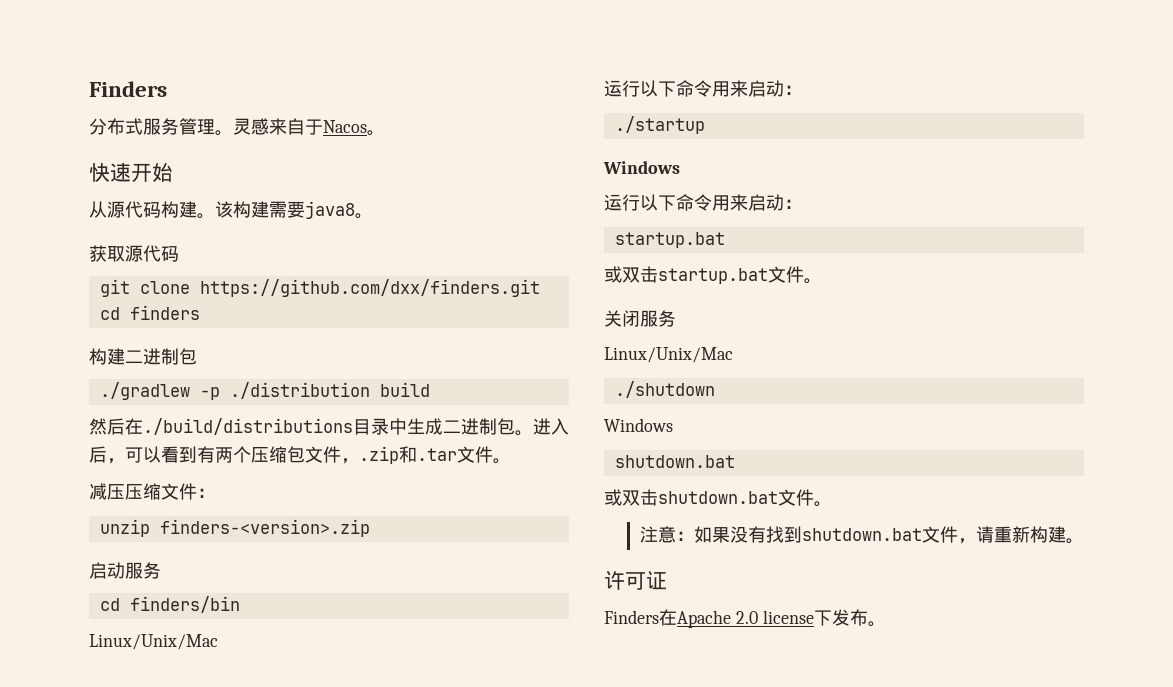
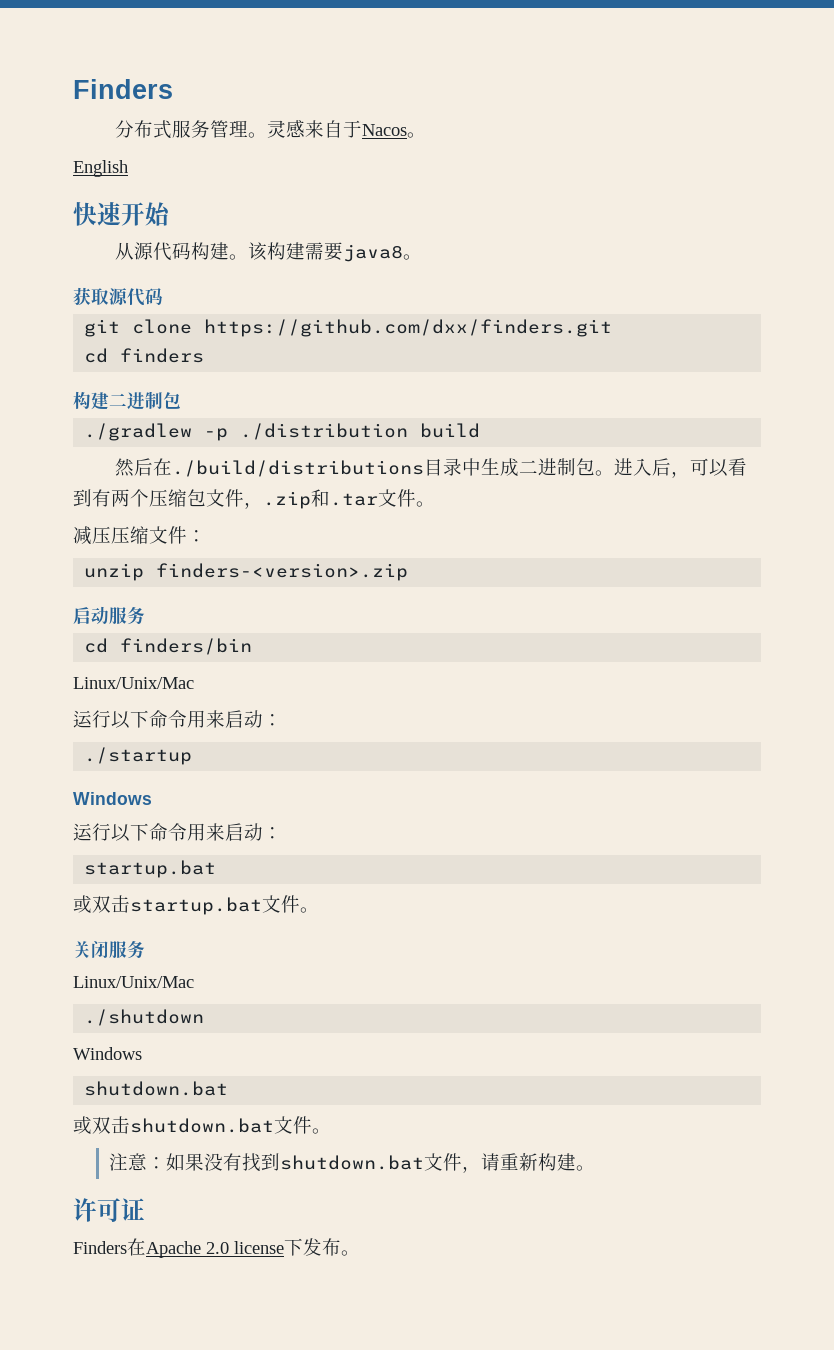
(385, 133) none -> [73,160,128,177] // English

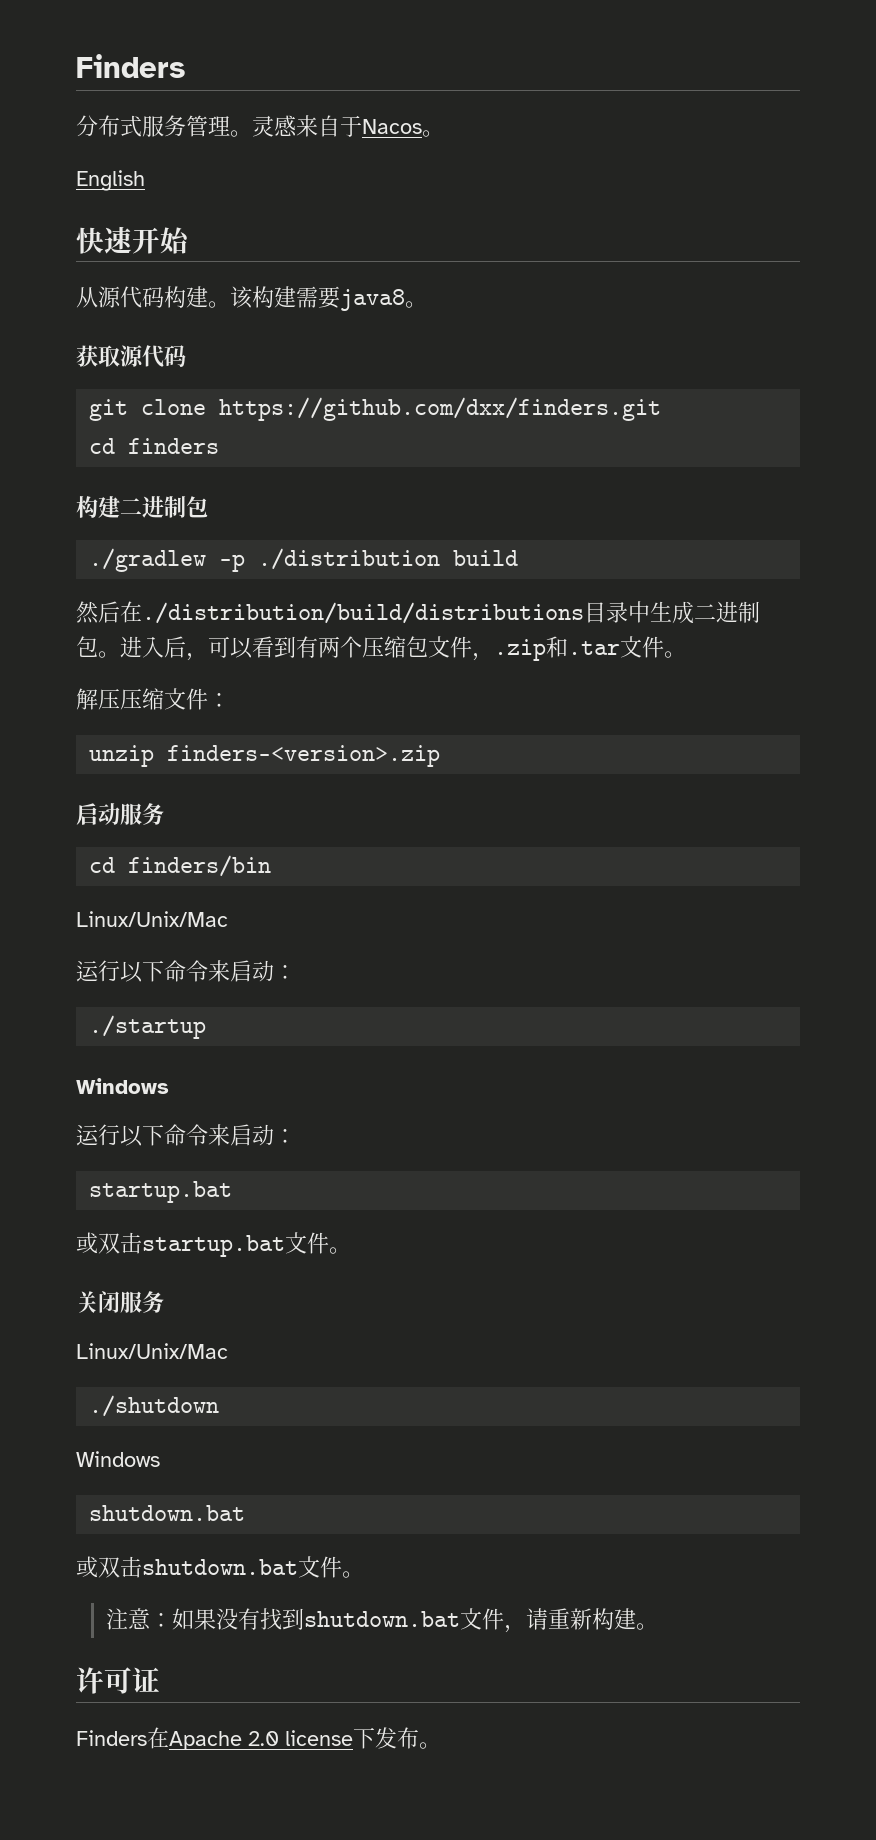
[171,460,424,477] ./build/distributions -> [142,602,584,624] ./distribution/build/distributions
[73,526,92,545] 减 -> [76,688,98,710] 解
[187,710,206,728] 用 -> (208, 971) none
[187,823,206,841] 用 -> (208, 1135) none

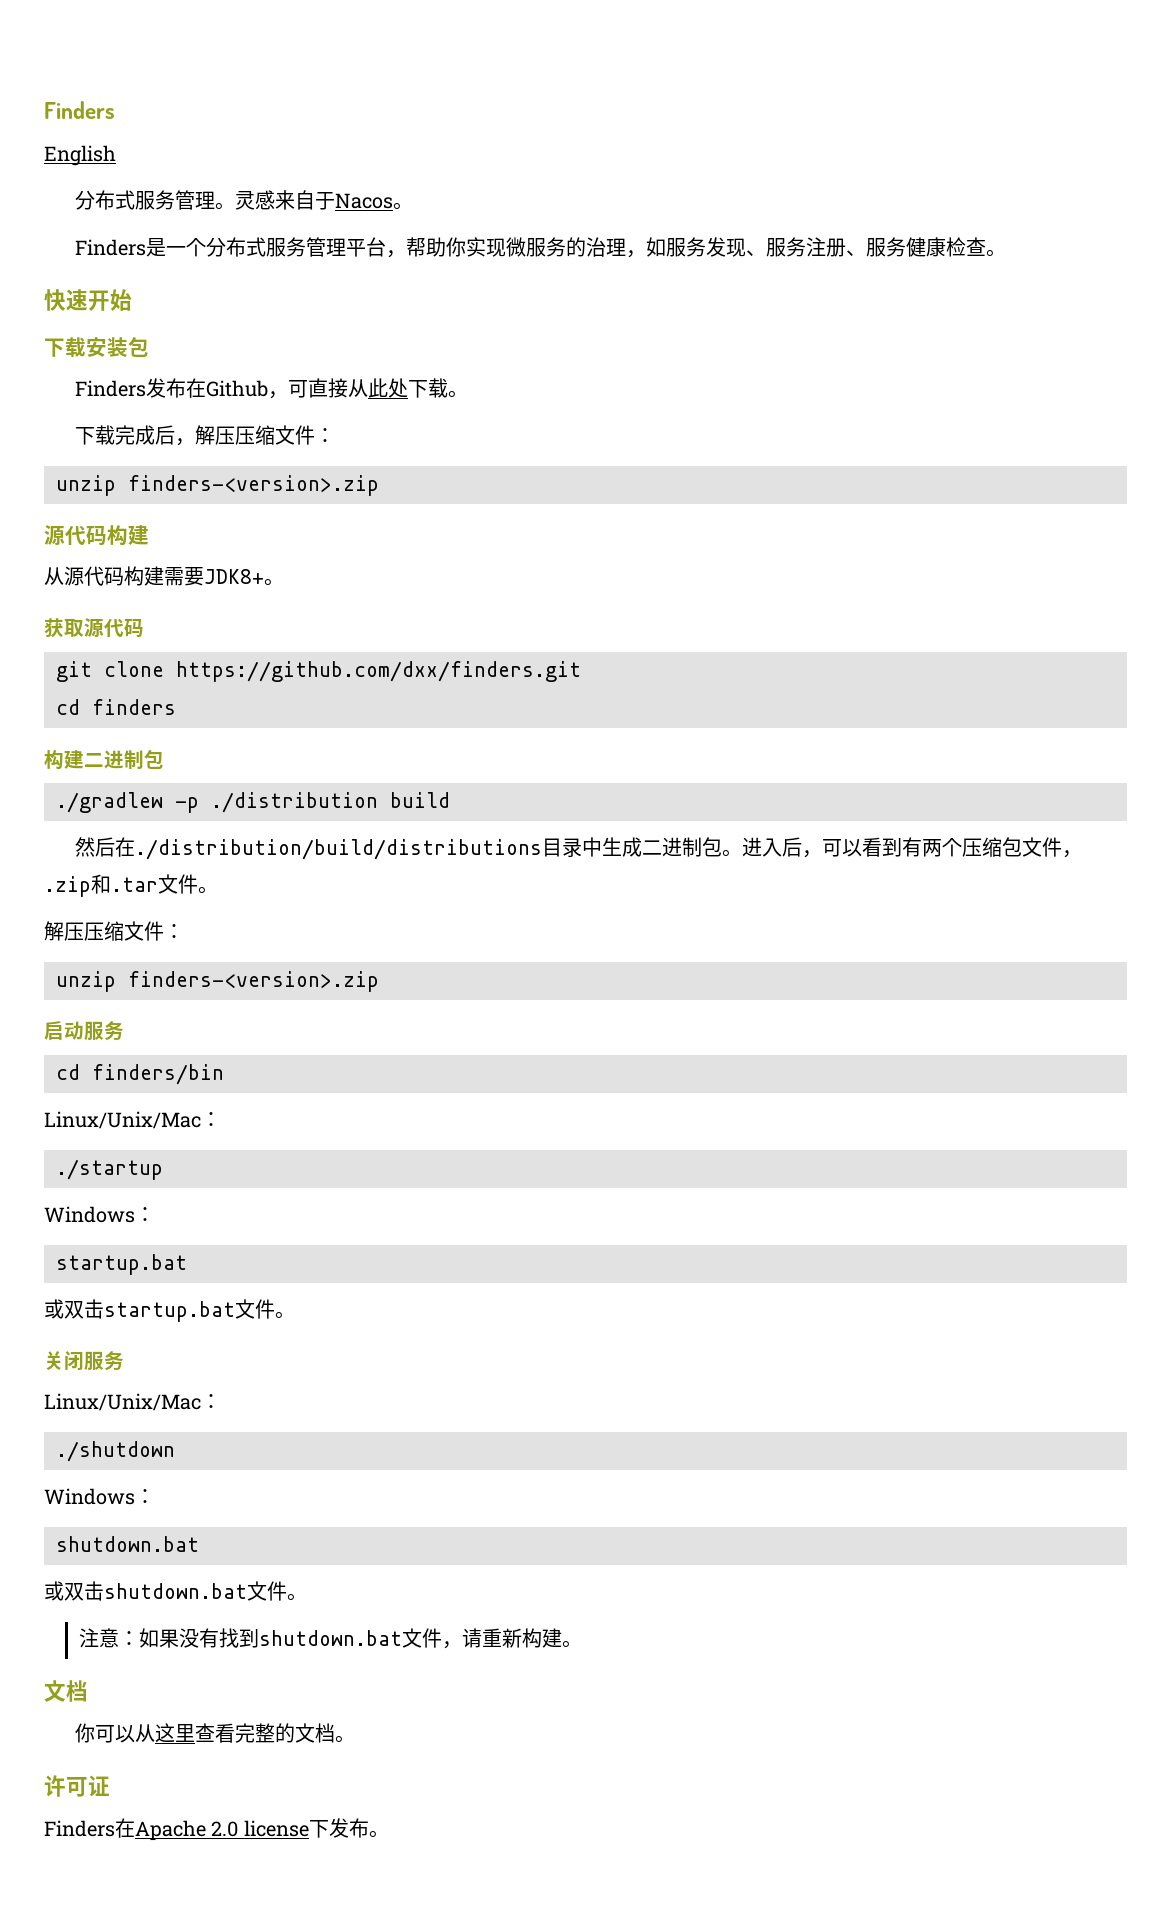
[76,54,186,78] Finders -> [44,101,115,119] [44,145,116,166] Finders // English
[76,170,145,191] [76,226,190,254] English // 快速开始 -> [75,237,1007,258] [44,289,132,311] [44,337,149,357] [75,378,469,399] [75,425,336,446] [56,475,379,496] [44,525,149,546] Finders是一个分布式服务管理平台，帮助你实现微服务的治理，如服务发现、服务注册、服务健康检查。 // 快速开始 // 下载安装包 // Finders发布在Github，可直接从此处下载。 // 下载完成后，解压压缩文件： // unzip finders-<version>.zip // 源代码构建
[208,286,405,311] 。该构建需要java8 -> [164,567,264,586] 需要JDK8+
[76,960,296,983] [89,1015,207,1039] [76,1078,169,1094] [76,1124,274,1147] // 运行以下命令来启动： // ./startup // Windows // 运行以下命令来启动 -> [201,1112,221,1127] [56,1159,163,1180] [44,1206,135,1223] ： // ./startup // Windows
(228, 1351) none -> [201,1394,221,1409] ：
(160, 1459) none -> [135,1489,155,1504] ：
(658, 1626) none -> [44,1680,88,1702] [75,1723,356,1743] // 文档 // 你可以从这里查看完整的文档。

